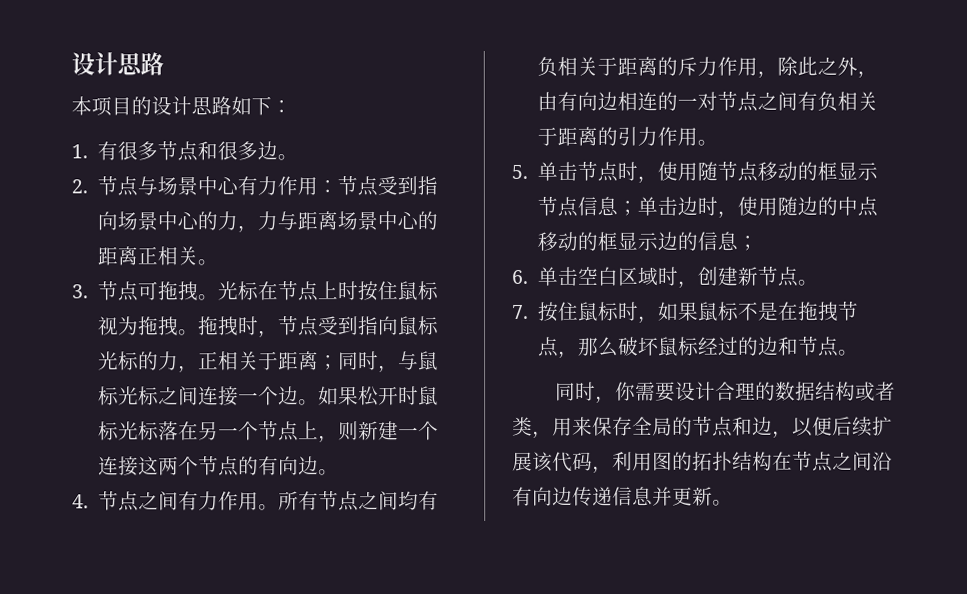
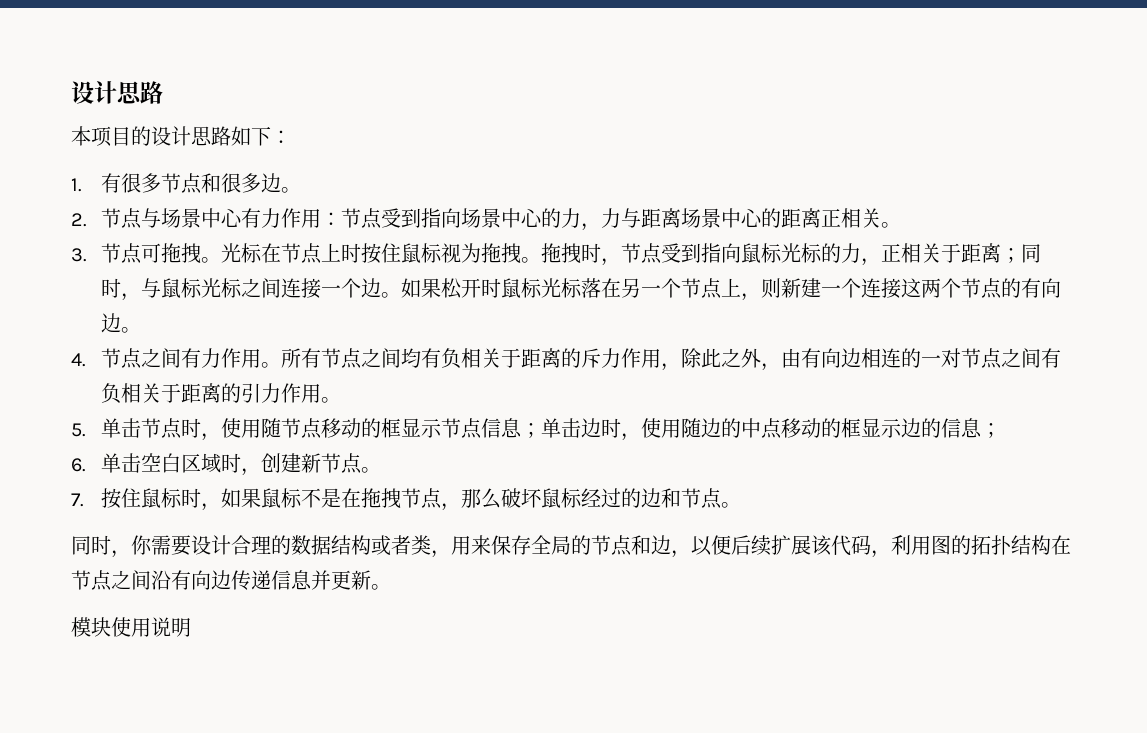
(733, 502) none -> [71,617,191,637] // 模块使用说明

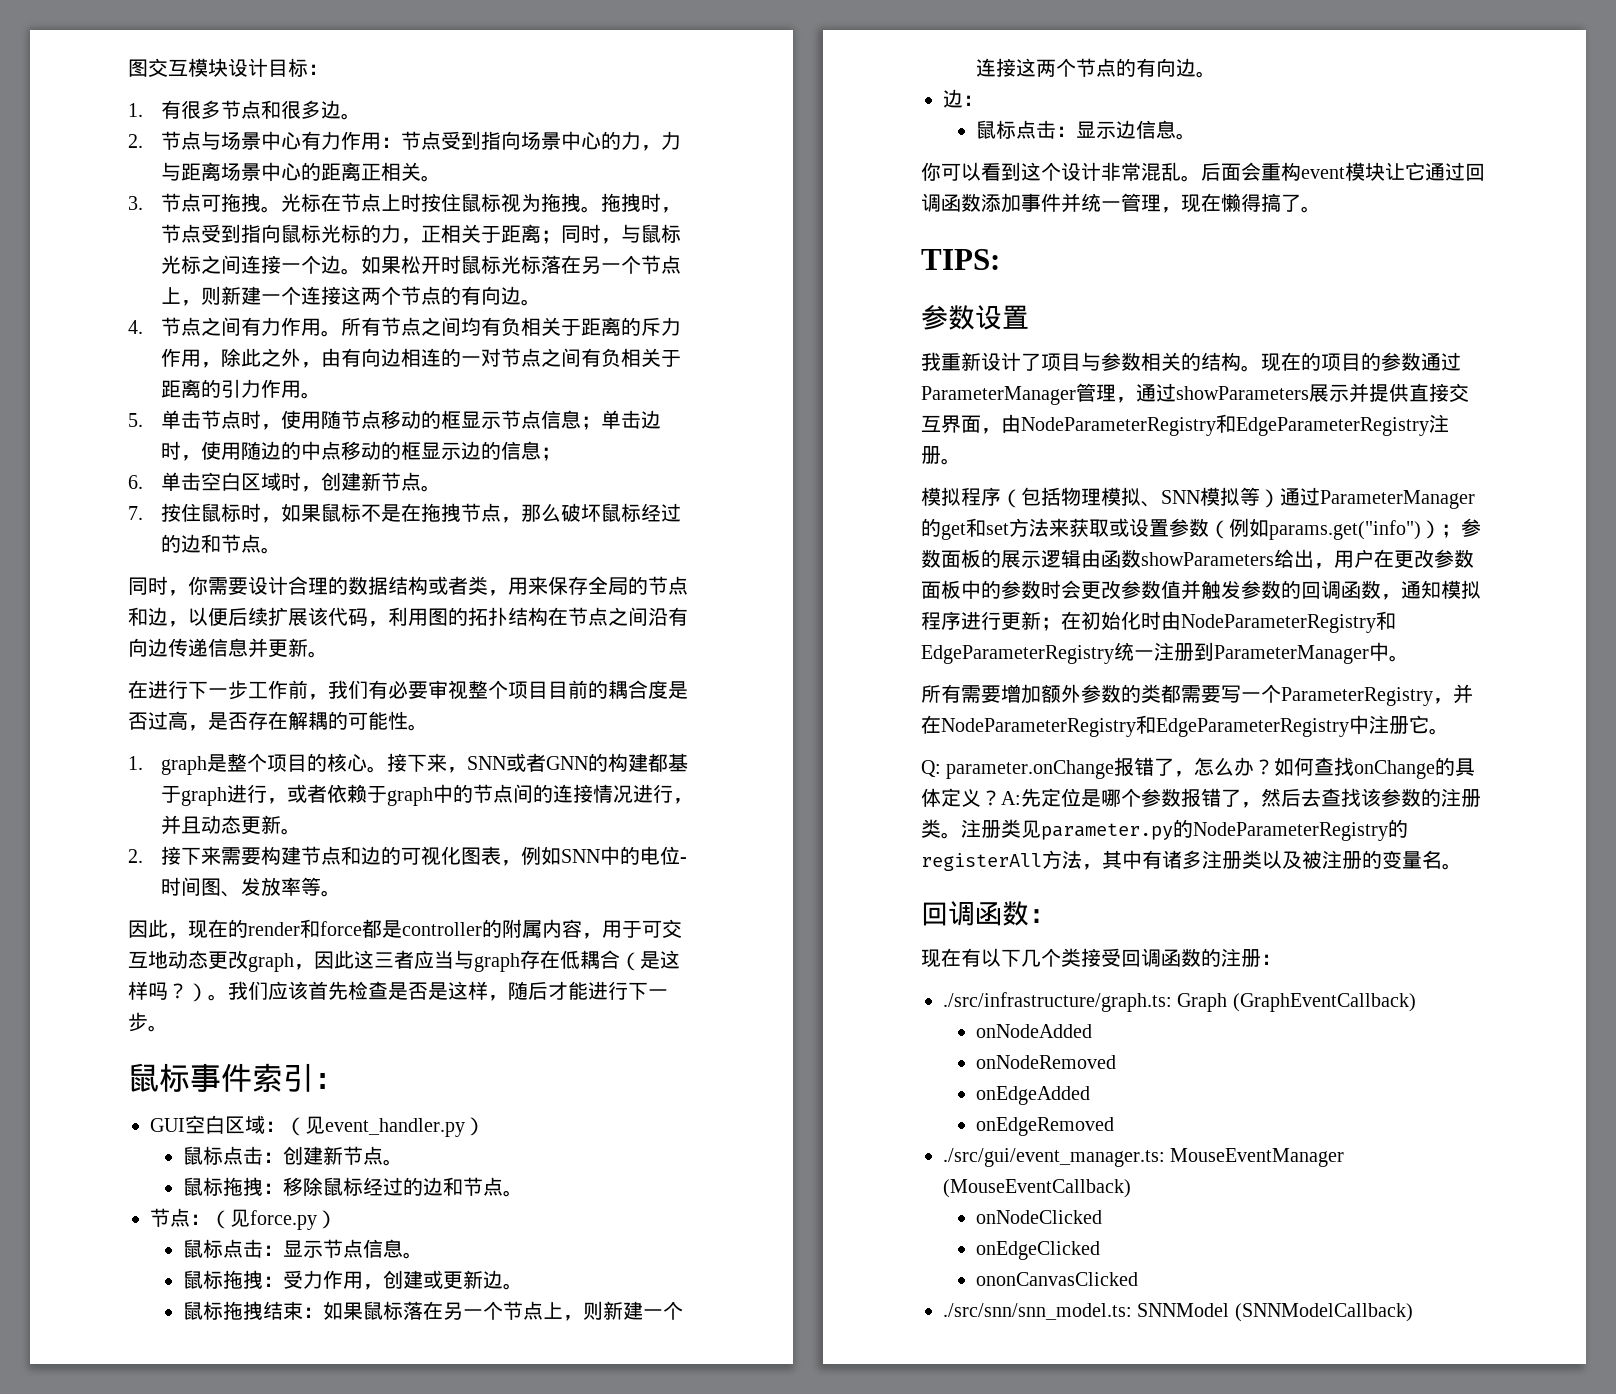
[71,81,163,104] [71,126,271,147] 设计思路 // 本项目的设计思路如下 -> [128,58,308,77] 图交互模块设计目标
[71,617,191,637] 模块使用说明 -> [128,680,688,700] [128,711,428,731] [128,753,688,775] [160,784,693,806] [160,815,301,835] [128,846,687,866] [160,877,341,897] [128,919,682,939] [128,950,680,972] [128,981,668,1002] [128,1012,168,1032] [128,1063,345,1093] [150,1115,485,1137] [182,1146,403,1166] [182,1177,523,1197] [150,1208,337,1230] [182,1239,423,1259] [182,1270,523,1290] [182,1301,683,1321] [975,58,1216,78] [943,89,983,108] [975,120,1196,140] [921,162,1485,182] [921,193,1321,213] [921,249,1000,270] [921,305,1029,330] [921,352,1461,372] [921,383,1469,405] [921,414,1449,436] [921,446,961,465] [921,487,1475,509] [921,518,1481,540] [921,549,1474,569] [921,580,1481,600] [921,611,1396,633] [921,642,1409,664] [921,684,1473,706] [921,715,1449,737] [921,757,1476,779] [921,788,1481,808] [921,819,1408,841] [921,850,1462,871] [921,901,1056,926] [921,948,1281,968] [943,992,1416,1012] [975,1024,1092,1038] [975,1055,1116,1069] [975,1086,1090,1105] [975,1117,1114,1136] [943,1148,1345,1167] [943,1179,1131,1198] [975,1210,1102,1224] [975,1241,1100,1260] [975,1272,1138,1286] [943,1303,1413,1322] 在进行下一步工作前，我们有必要审视整个项目目前的耦合度是否过高，是否存在解耦的可能性。 // 1. graph是整个项目的核心。接下来，SNN或者GNN的构建都基于graph进行，或者依赖于graph中的节点间的连接情况进行，并且动态更新。 // 2.接下来需要构建节点和边的可视化图表，例如SNN中的电位-时间图、发放率等。 // 因此，现在的render和force都是controller的附属内容，用于可交互地动态更改graph，因此这三者应当与graph存在低耦合（是这样吗？）。我们应该首先检查是否是这样，随后才能进行下一步。 // 鼠标事件索引： // GUI空白区域：（见event_handler.py） // 鼠标点击：创建新节点。 // 鼠标拖拽：移除鼠标经过的边和节点。 // 节点：（见force.py） // 鼠标点击：显示节点信息。 // 鼠标拖拽：受力作用，创建或更新边。 // 鼠标拖拽结束：如果鼠标落在另一个节点上，则新建一个连接这两个节点的有向边。 // 边： // 鼠标点击：显示边信息。 // 你可以看到这个设计非常混乱。后面会重构event模块让它通过回调函数添加事件并统一管理，现在懒得搞了。 // TIPS: // 参数设置 // 我重新设计了项目与参数相关的结构。现在的项目的参数通过ParameterManager管理，通过showParameters展示并提供直接交互界面，由NodeParameterRegistry和EdgeParameterRegistry注册。 // 模拟程序（包括物理模拟、SNN模拟等）通过ParameterManager的get和set方法来获取或设置参数（例如params.get("info")）；参数面板的展示逻辑由函数showParameters给出，用户在更改参数面板中的参数时会更改参数值并触发参数的回调函数，通知模拟程序进行更新；在初始化时由NodeParameterRegistry和EdgeParameterRegistry统一注册到ParameterManager中。 // 所有需要增加额外参数的类都需要写一个ParameterRegistry，并在NodeParameterRegistry和EdgeParameterRegistry中注册它。 // Q: parameter.onChange报错了，怎么办？如何查找onChange的具体定义？A:先定位是哪个参数报错了，然后去查找该参数的注册类。注册类见parameter.py的NodeParameterRegistry的registerAll方法，其中有诸多注册类以及被注册的变量名。 // 回调函数： // 现在有以下几个类接受回调函数的注册： // ./src/infrastructure/graph.ts: Graph (GraphEventCallback) // onNodeAdded // onNodeRemoved // onEdgeAdded // onEdgeRemoved // ./src/gui/event_manager.ts: MouseEventManager (MouseEventCallback) // onNodeClicked // onEdgeClicked // ononCanvasClicked // ./src/snn/snn_model.ts: SNNModel (SNNModelCallback)

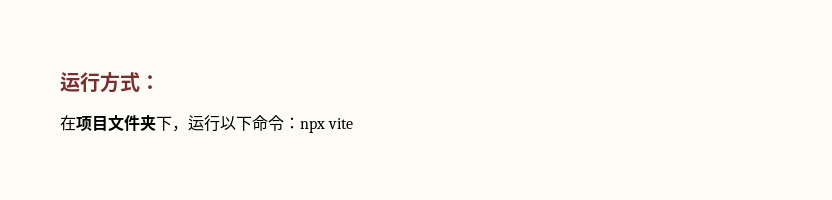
[128,58,328,77] [128,100,361,120] [128,131,681,151] [160,162,441,182] [128,193,681,213] [160,224,681,244] [160,255,681,275] [160,286,541,306] [128,317,681,337] [160,348,681,368] [160,379,321,399] [128,410,661,430] [160,441,561,461] [128,472,441,492] [128,503,681,523] [160,534,281,554] [128,576,688,596] [128,607,688,627] [128,638,328,658] [128,680,688,700] [128,711,428,731] [128,753,688,775] [160,784,693,806] [160,815,301,835] [128,846,687,866] [160,877,341,897] [128,919,682,939] [128,950,680,972] [128,981,668,1002] [128,1012,168,1032] [128,1063,345,1093] [150,1115,485,1137] [182,1146,403,1166] [182,1177,523,1197] [150,1208,337,1230] [182,1239,423,1259] [182,1270,523,1290] [182,1301,683,1321] [975,58,1216,78] [943,89,983,108] [975,120,1196,140] [921,162,1485,182] [921,193,1321,213] [921,249,1000,270] [921,305,1029,330] [921,352,1461,372] [921,383,1469,405] [921,414,1449,436] [921,446,961,465] [921,487,1475,509] [921,518,1481,540] [921,549,1474,569] [921,580,1481,600] [921,611,1396,633] [921,642,1409,664] [921,684,1473,706] [921,715,1449,737] [921,757,1476,779] [921,788,1481,808] [921,819,1408,841] [921,850,1462,871] [921,901,1056,926] [921,948,1281,968] [943,992,1416,1012] [975,1024,1092,1038] [975,1055,1116,1069] [975,1086,1090,1105] [975,1117,1114,1136] [943,1148,1345,1167] [943,1179,1131,1198] [975,1210,1102,1224] [975,1241,1100,1260] [975,1272,1138,1286] [943,1303,1413,1322] 图交互模块设计目标： // 1.有很多节点和很多边。 // 2.节点与场景中心有力作用：节点受到指向场景中心的力，力与距离场景中心的距离正相关。 // 3.节点可拖拽。光标在节点上时按住鼠标视为拖拽。拖拽时，节点受到指向鼠标光标的力，正相关于距离；同时，与鼠标光标之间连接一个边。如果松开时鼠标光标落在另一个节点上，则新建一个连接这两个节点的有向边。 // 4.节点之间有力作用。所有节点之间均有负相关于距离的斥力作用，除此之外，由有向边相连的一对节点之间有负相关于距离的引力作用。 // 5.单击节点时，使用随节点移动的框显示节点信息；单击边时，使用随边的中点移动的框显示边的信息； // 6.单击空白区域时，创建新节点。 // 7.按住鼠标时，如果鼠标不是在拖拽节点，那么破坏鼠标经过的边和节点。 // 同时，你需要设计合理的数据结构或者类，用来保存全局的节点和边，以便后续扩展该代码，利用图的拓扑结构在节点之间沿有向边传递信息并更新。 // 在进行下一步工作前，我们有必要审视整个项目目前的耦合度是否过高，是否存在解耦的可能性。 // 1. graph是整个项目的核心。接下来，SNN或者GNN的构建都基于graph进行，或者依赖于graph中的节点间的连接情况进行，并且动态更新。 // 2.接下来需要构建节点和边的可视化图表，例如SNN中的电位-时间图、发放率等。 // 因此，现在的render和force都是controller的附属内容，用于可交互地动态更改graph，因此这三者应当与graph存在低耦合（是这样吗？）。我们应该首先检查是否是这样，随后才能进行下一步。 // 鼠标事件索引： // GUI空白区域：（见event_handler.py） // 鼠标点击：创建新节点。 // 鼠标拖拽：移除鼠标经过的边和节点。 // 节点：（见force.py） // 鼠标点击：显示节点信息。 // 鼠标拖拽：受力作用，创建或更新边。 // 鼠标拖拽结束：如果鼠标落在另一个节点上，则新建一个连接这两个节点的有向边。 // 边： // 鼠标点击：显示边信息。 // 你可以看到这个设计非常混乱。后面会重构event模块让它通过回调函数添加事件并统一管理，现在懒得搞了。 // TIPS: // 参数设置 // 我重新设计了项目与参数相关的结构。现在的项目的参数通过ParameterManager管理，通过showParameters展示并提供直接交互界面，由NodeParameterRegistry和EdgeParameterRegistry注册。 // 模拟程序（包括物理模拟、SNN模拟等）通过ParameterManager的get和set方法来获取或设置参数（例如params.get("info")）；参数面板的展示逻辑由函数showParameters给出，用户在更改参数面板中的参数时会更改参数值并触发参数的回调函数，通知模拟程序进行更新；在初始化时由NodeParameterRegistry和EdgeParameterRegistry统一注册到ParameterManager中。 // 所有需要增加额外参数的类都需要写一个ParameterRegistry，并在NodeParameterRegistry和EdgeParameterRegistry中注册它。 // Q: parameter.onChange报错了，怎么办？如何查找onChange的具体定义？A:先定位是哪个参数报错了，然后去查找该参数的注册类。注册类见parameter.py的NodeParameterRegistry的registerAll方法，其中有诸多注册类以及被注册的变量名。 // 回调函数： // 现在有以下几个类接受回调函数的注册： // ./src/infrastructure/graph.ts: Graph (GraphEventCallback) // onNodeAdded // onNodeRemoved // onEdgeAdded // onEdgeRemoved // ./src/gui/event_manager.ts: MouseEventManager (MouseEventCallback) // onNodeClicked // onEdgeClicked // ononCanvasClicked // ./src/snn/snn_model.ts: SNNModel (SNNModelCallback) -> [60,72,160,93] [60,115,354,133] 运行方式： // 在项目文件夹下，运行以下命令：npx vite

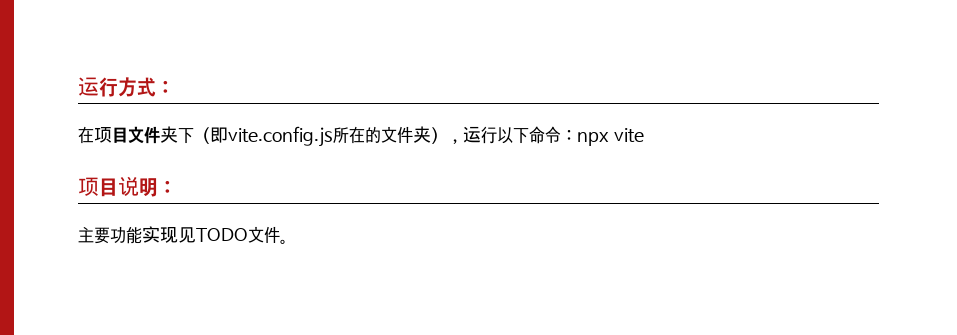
(172, 123) none -> [194,126,447,147] （即vite.config.js所在的文件夹）
(354, 123) none -> [78,176,177,197] [78,226,288,244] // 项目说明： // 主要功能实现见TODO文件。

